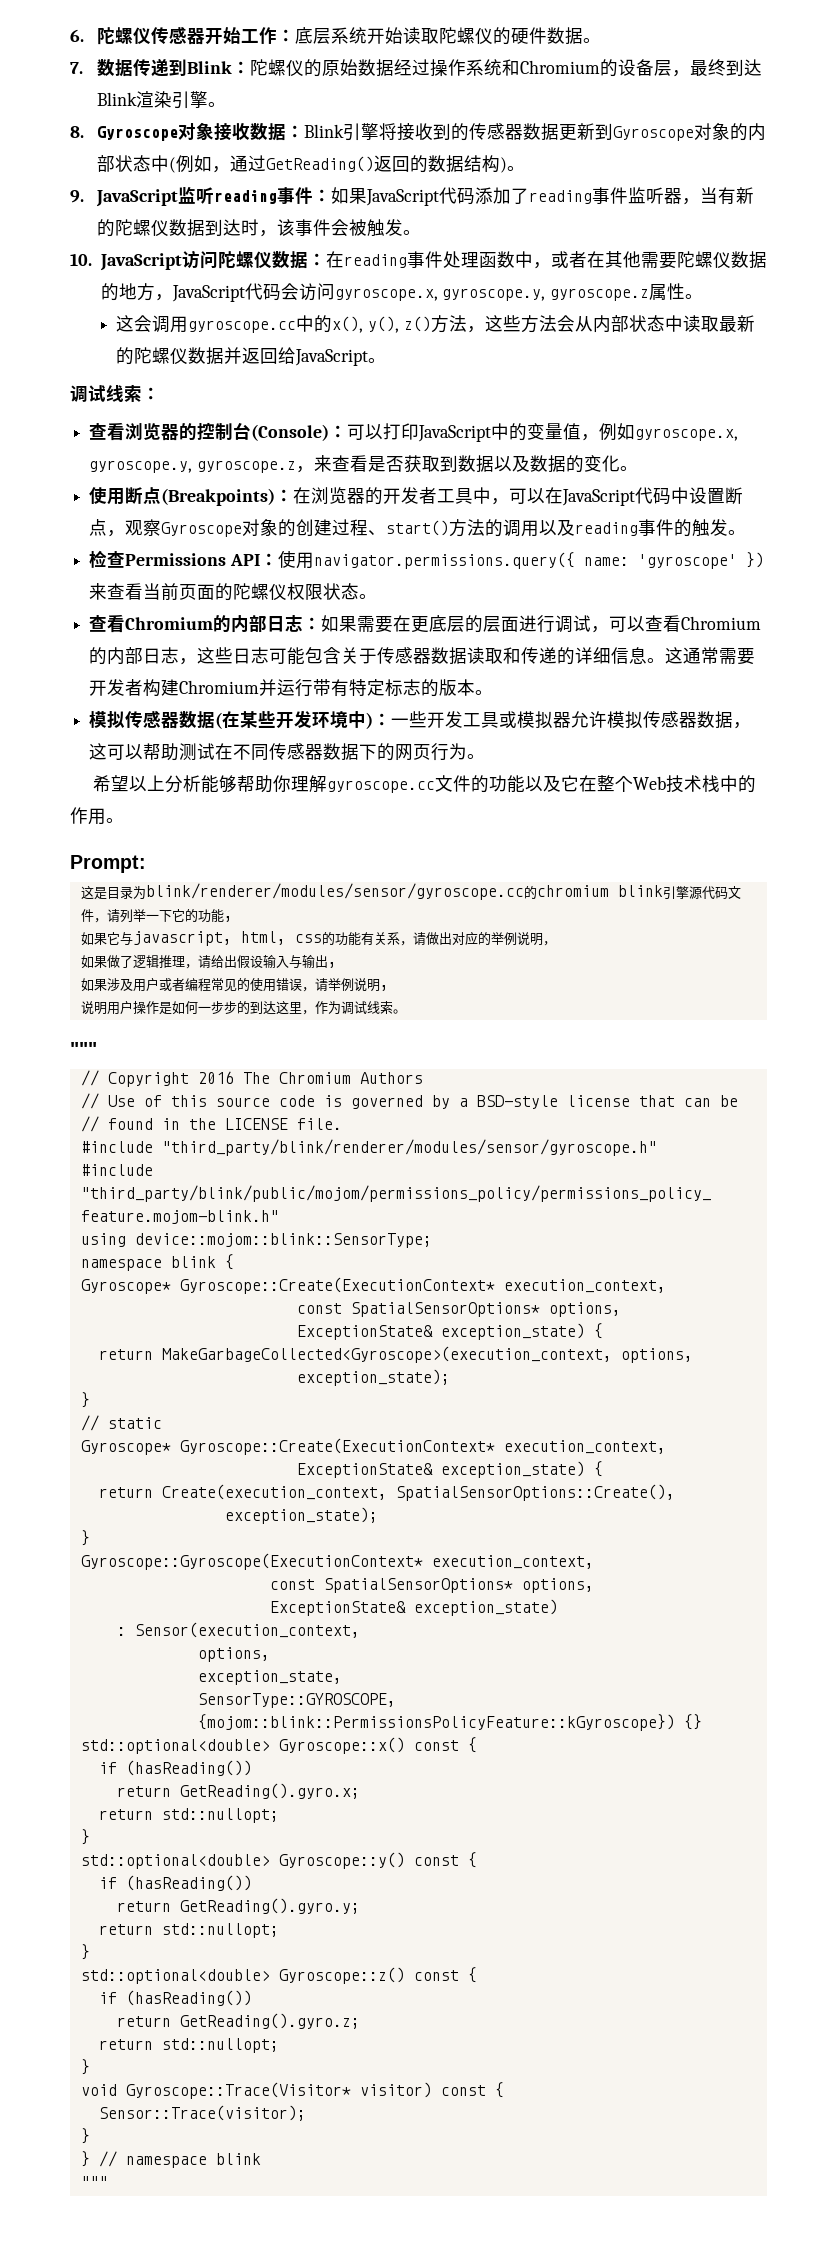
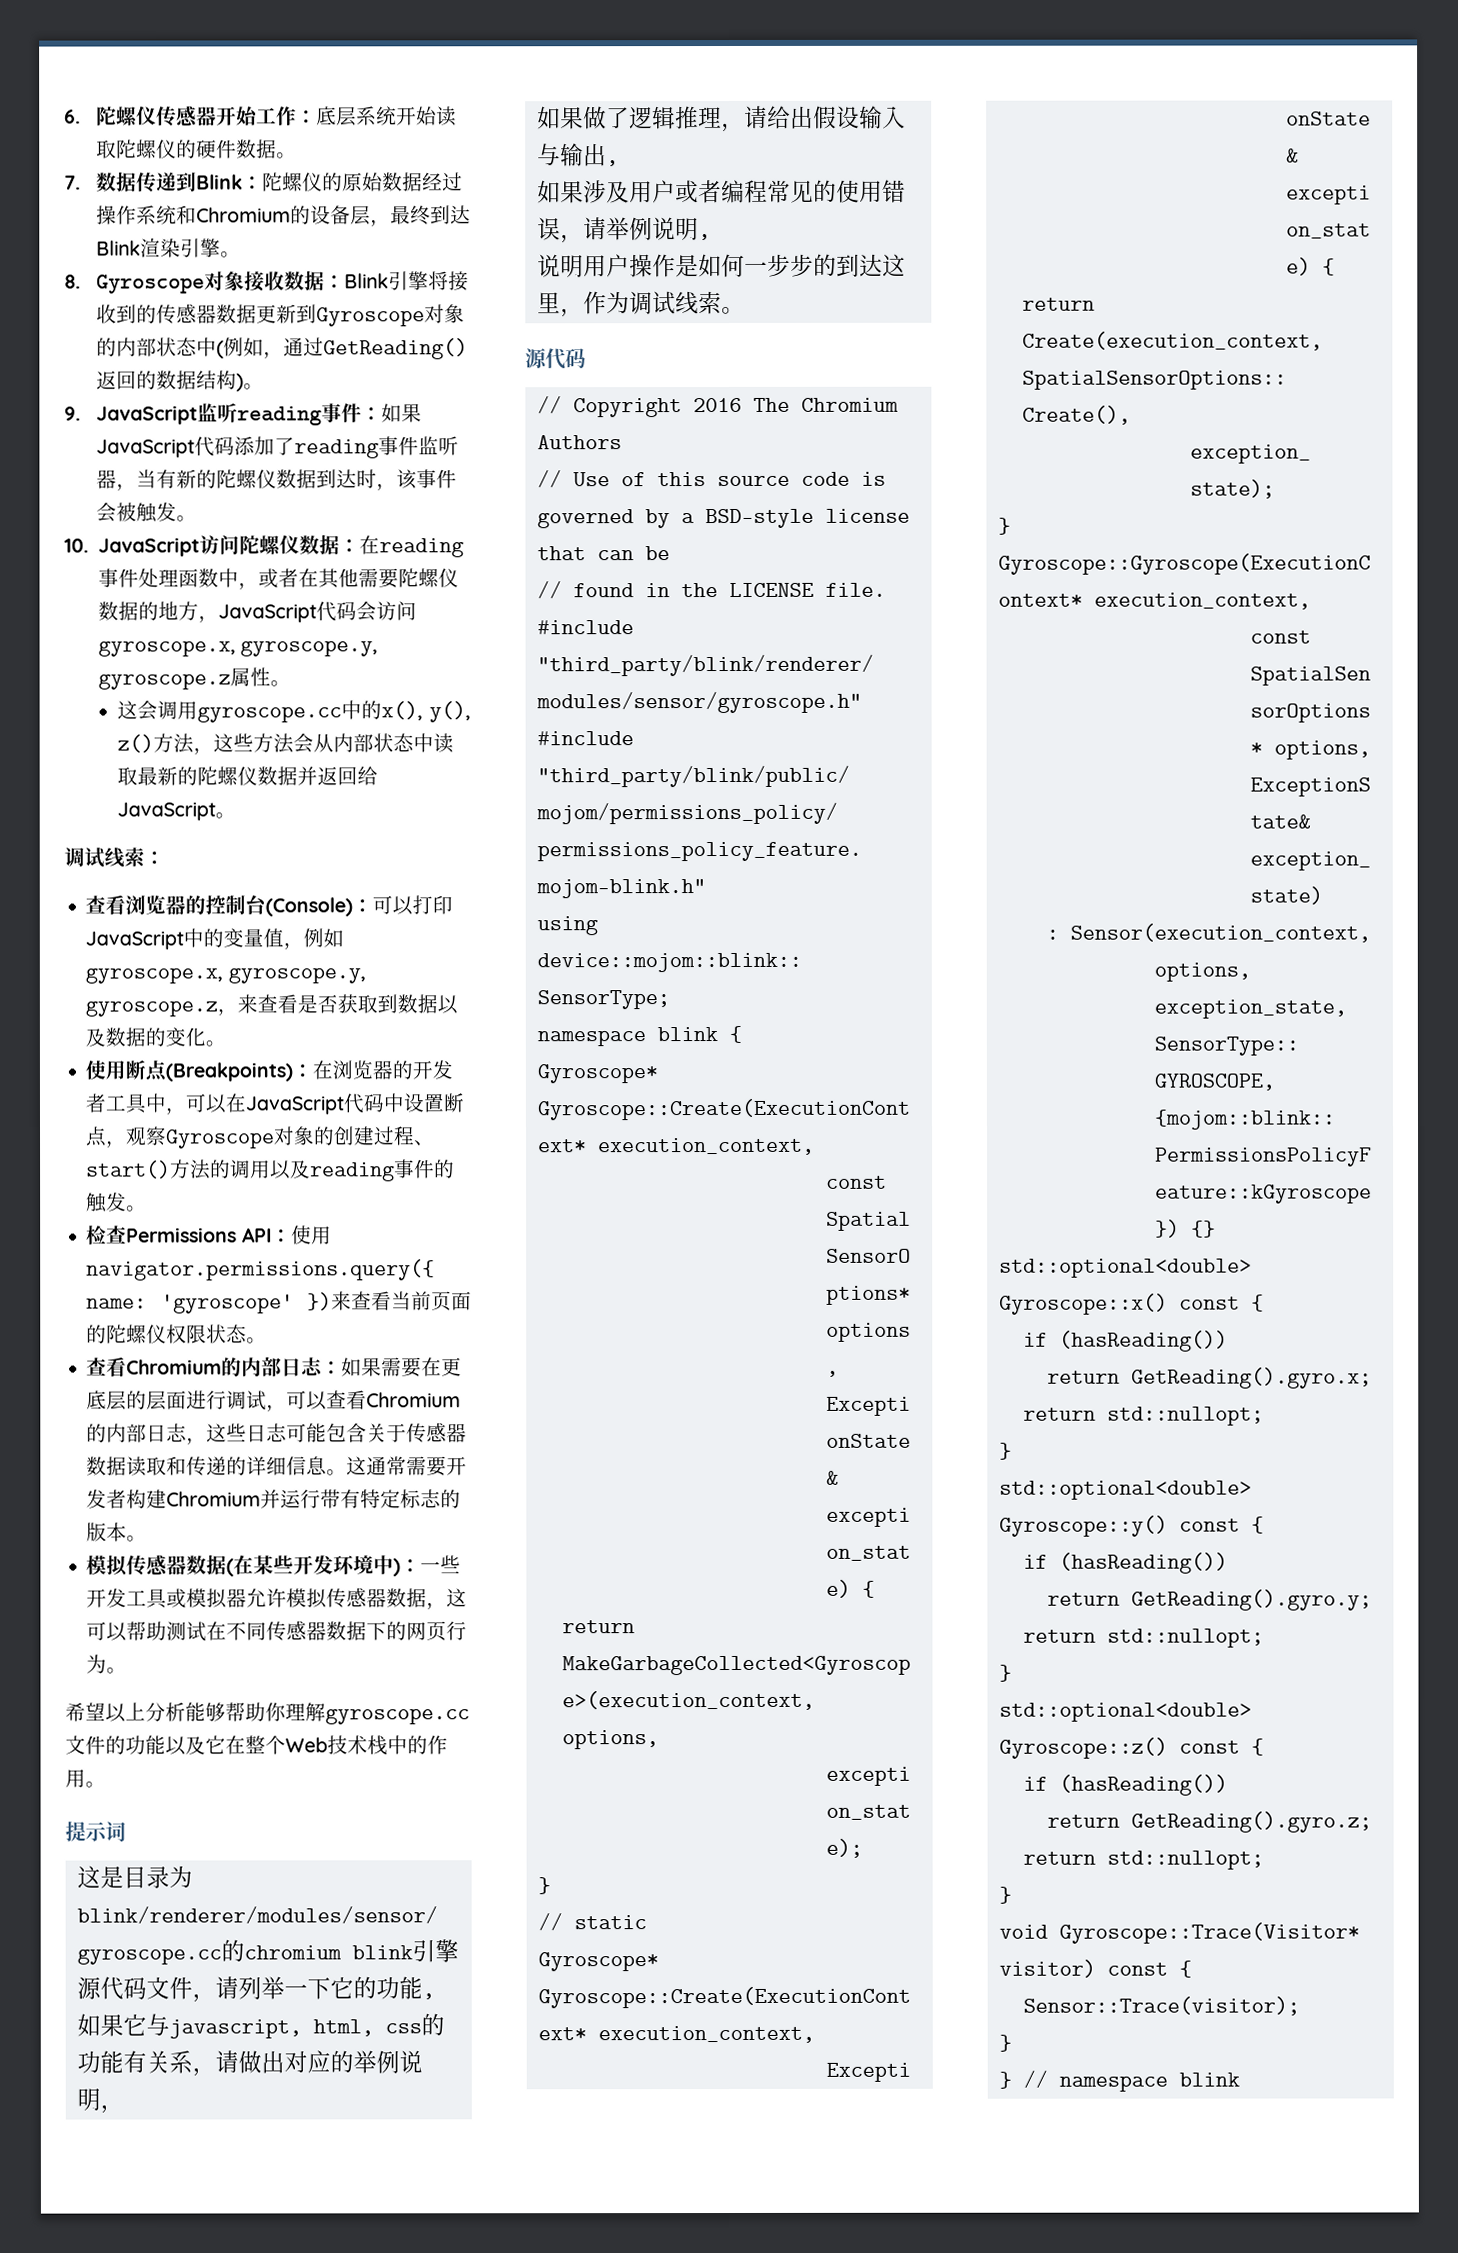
[70,855,146,873] Prompt: -> [65,1821,126,1842] 提示词
[70,1042,97,1056] """ -> [525,348,586,370] 源代码
[80,2176,108,2188] // """ -> (1240, 2079) none

